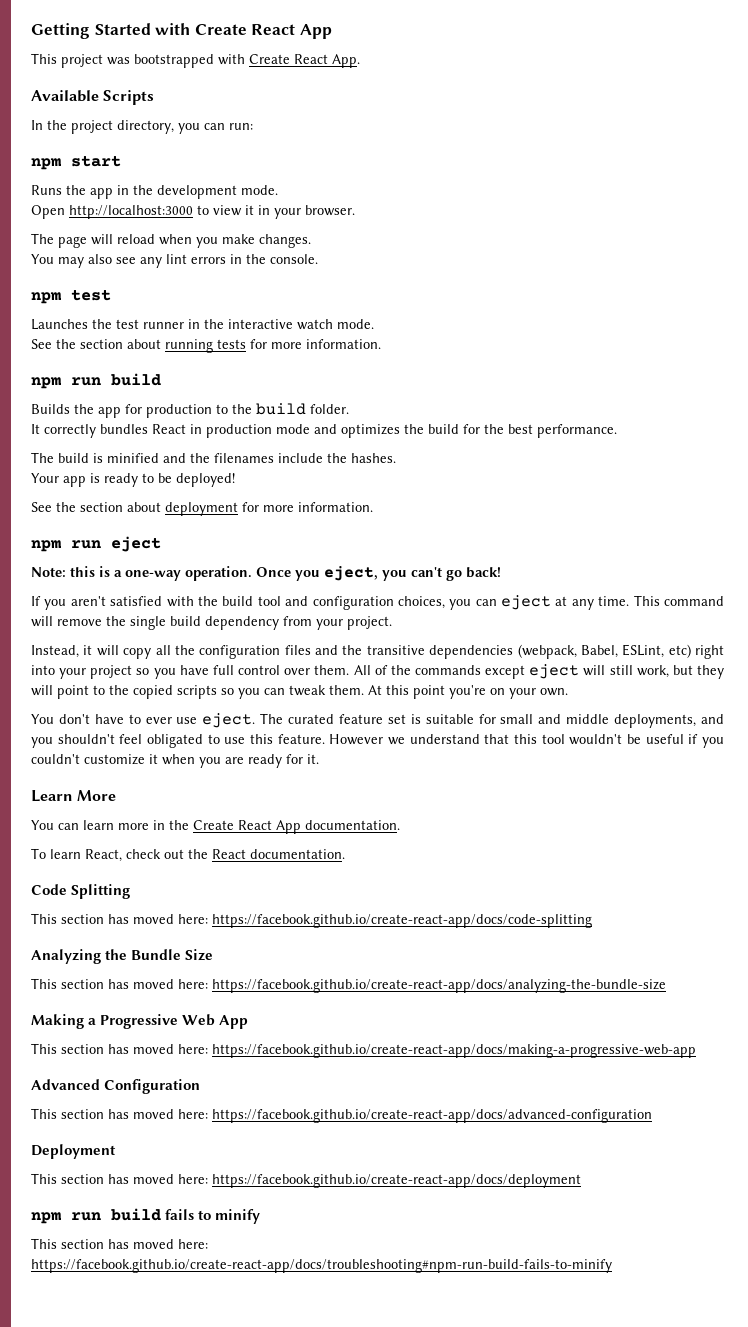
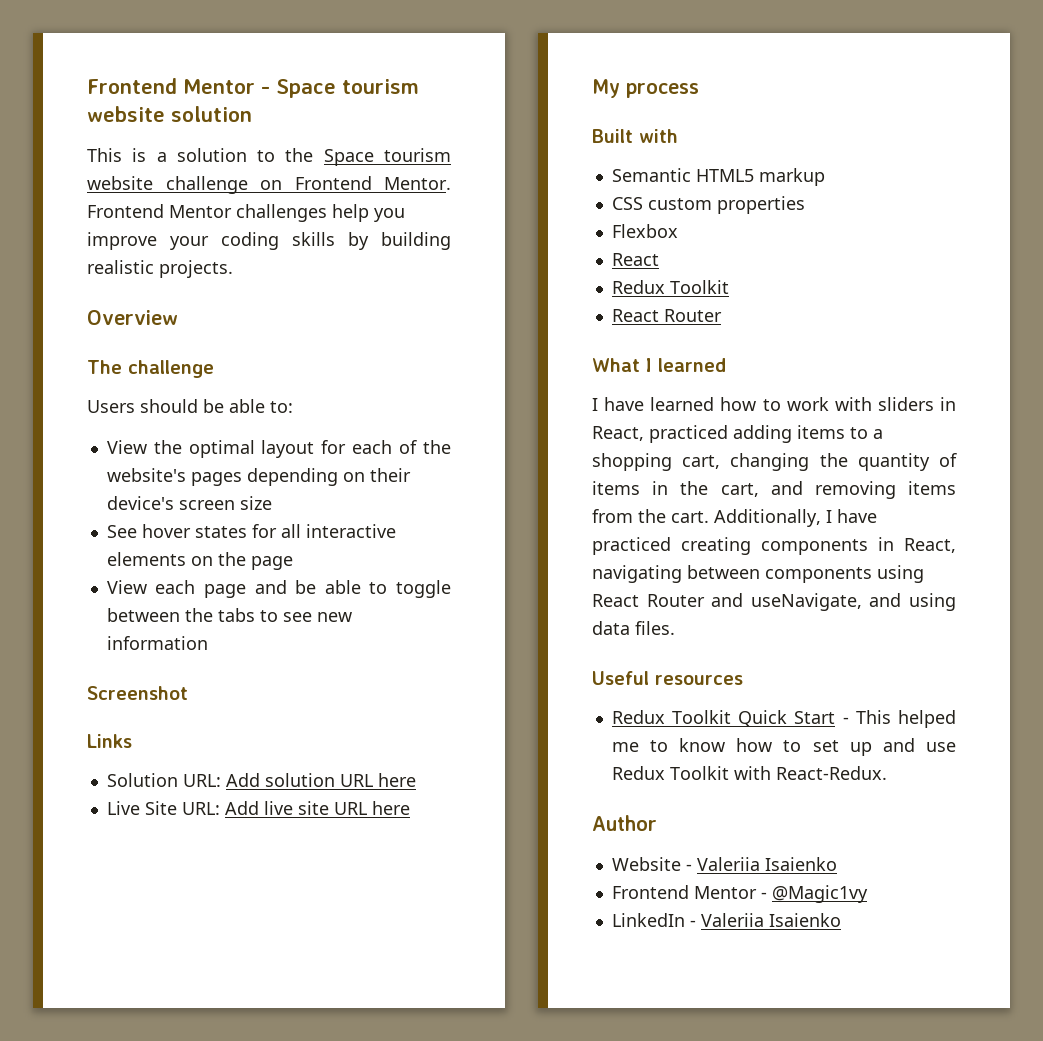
[31,23,332,39] [31,53,360,68] [31,90,155,105] [31,120,253,134] [31,155,121,170] [31,185,278,199] [31,205,355,219] [31,233,311,248] [31,254,318,268] [31,289,111,304] [31,319,374,330] [31,339,381,353] [31,373,161,389] [31,403,349,418] [31,424,617,438] [31,452,396,463] [31,473,235,487] [31,502,373,516] [31,536,161,552] [31,566,501,581] [31,595,725,610] [31,616,392,630] [31,644,724,659] [31,664,724,679] [31,685,568,699] [31,713,725,728] [31,734,724,748] [31,754,319,768] [31,790,117,802] [31,820,400,834] [31,848,345,862] [31,884,131,899] [31,913,592,928] [31,949,214,964] [31,978,666,993] [31,1014,249,1029] [31,1043,696,1058] [31,1079,201,1094] [31,1108,652,1123] [31,1144,116,1159] [31,1173,581,1188] [31,1208,261,1224] [31,1238,208,1249] [31,1259,612,1273] Getting Started with Create React App // This project was bootstrapped with Create React App. // Available Scripts // In the project directory, you can run: // npm start // Runs the app in the development mode. // Open http://localhost:3000 to view it in your browser. // The page will reload when you make changes. // You may also see any lint errors in the console. // npm test // Launches the test runner in the interactive watch mode. // See the section about running tests for more information. // npm run build // Builds the app for production to the build folder. // It correctly bundles React in production mode and optimizes the build for the best performance. // The build is minified and the filenames include the hashes. // Your app is ready to be deployed! // See the section about deployment for more information. // npm run eject // Note: this is a one-way operation. Once you eject, you can't go back! // If you aren't satisfied with the build tool and configuration choices, you can eject at any time. This command will remove the single build dependency from your project. // Instead, it will copy all the configuration files and the transitive dependencies (webpack, Babel, ESLint, etc) right into your project so you have full control over them. All of the commands except eject will still work, but they will point to the copied scripts so you can tweak them. At this point you're on your own. // You don't have to ever use eject. The curated feature set is suitable for small and middle deployments, and you shouldn't feel obligated to use this feature. However we understand that this tool wouldn't be useful if you couldn't customize it when you are ready for it. // Learn More // You can learn more in the Create React App documentation. // To learn React, check out the React documentation. // Code Splitting // This section has moved here: https://facebook.github.io/create-react-app/docs/code-splitting // Analyzing the Bundle Size // This section has moved here: https://facebook.github.io/create-react-app/docs/analyzing-the-bundle-size // Making a Progressive Web App // This section has moved here: https://facebook.github.io/create-react-app/docs/making-a-progressive-web-app // Advanced Configuration // This section has moved here: https://facebook.github.io/create-react-app/docs/advanced-configuration // Deployment // This section has moved here: https://facebook.github.io/create-react-app/docs/deployment // npm run build fails to minify // This section has moved here: https://facebook.github.io/create-react-app/docs/troubleshooting#npm-run-build-fails-to-minify -> [87,78,419,98] [87,106,252,122] [87,148,451,166] [87,176,451,194] [87,204,405,222] [87,232,451,250] [87,260,233,278] [87,310,178,325] [87,360,214,378] [87,399,293,413] [106,440,451,458] [106,468,411,486] [106,496,272,510] [106,524,396,538] [106,552,293,570] [106,580,451,598] [106,608,352,622] [106,636,208,650] [87,686,188,700] [87,734,132,748] [106,773,416,787] [106,801,410,815] [592,79,699,98] [592,129,678,143] [611,168,825,186] [611,196,805,214] [611,224,678,238] [611,253,659,266] [611,280,729,294] [611,309,722,322] [592,358,726,372] [592,397,956,411] [592,425,883,443] [592,453,957,471] [592,481,956,499] [592,509,877,527] [592,537,956,555] [592,565,924,583] [592,593,956,611] [592,621,675,635] [592,671,743,685] [611,710,956,728] [611,738,956,756] [611,766,887,780] [592,815,657,831] [611,857,837,871] [611,885,868,903] [611,913,841,927] Frontend Mentor - Space tourism website solution // This is a solution to the Space tourism website challenge on Frontend Mentor. Frontend Mentor challenges help you improve your coding skills by building realistic projects. // Overview // The challenge // Users should be able to: // View the optimal layout for each of the website's pages depending on their device's screen size // See hover states for all interactive elements on the page // View each page and be able to toggle between the tabs to see new information // Screenshot // Links // Solution URL: Add solution URL here // Live Site URL: Add live site URL here // My process // Built with // Semantic HTML5 markup // CSS custom properties // Flexbox // React // Redux Toolkit // React Router // What I learned // I have learned how to work with sliders in React, practiced adding items to a shopping cart, changing the quantity of items in the cart, and removing items from the cart. Additionally, I have practiced creating components in React, navigating between components using React Router and useNavigate, and using data files. // Useful resources // Redux Toolkit Quick Start - This helped me to know how to set up and use Redux Toolkit with React-Redux. // Author // Website - Valeriia Isaienko // Frontend Mentor - @Magic1vy // LinkedIn - Valeriia Isaienko

